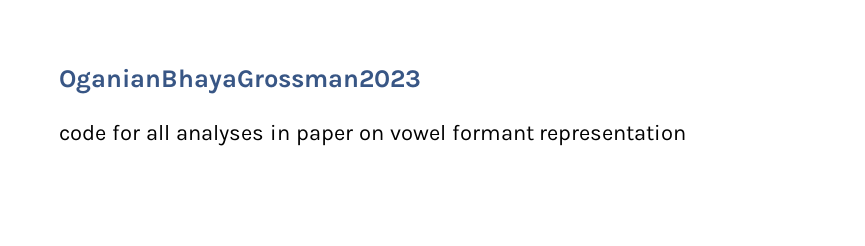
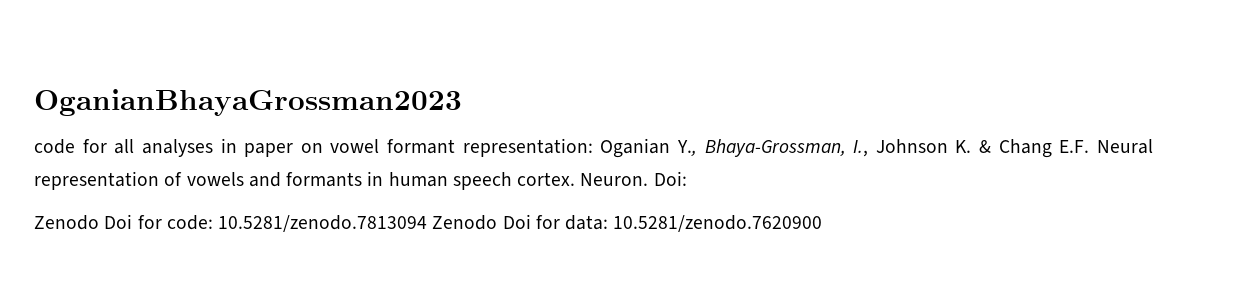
[539,124,687,146] representation -> [462,138,1153,158] [34,171,687,190] [34,214,823,232] representation: Oganian Y., Bhaya-Grossman, I., Johnson K. & Chang E.F. Neural representation of vowels and formants in human speech cortex. Neuron. Doi: // Zenodo Doi for code: 10.5281/zenodo.7813094 Zenodo Doi for data: 10.5281/zenodo.7620900

